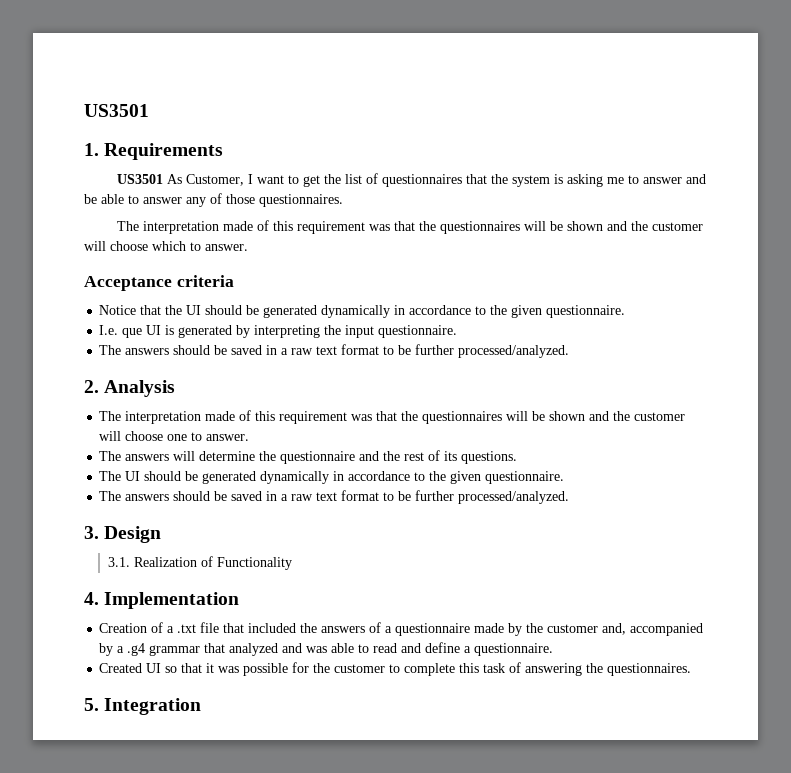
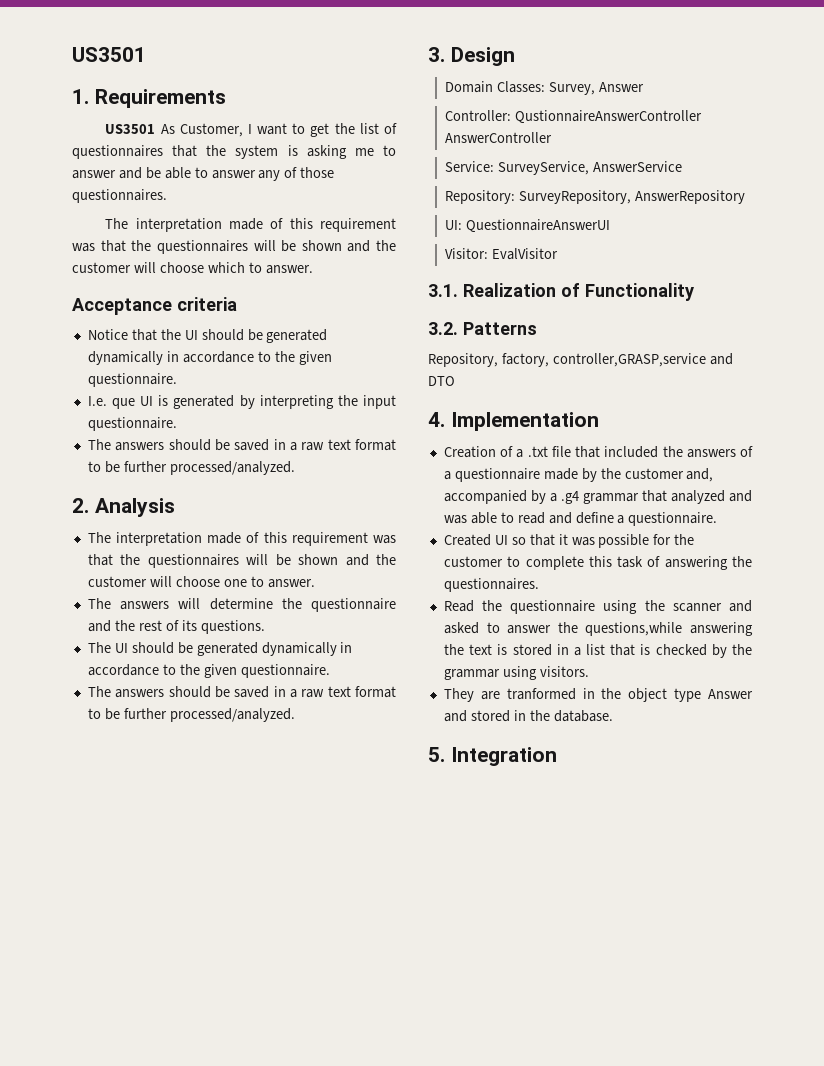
[107,556,292,570] 3.1. Realization of Functionality -> [445,81,644,95] [445,110,703,124] [445,132,553,143] [445,161,682,175] [445,190,745,204] [445,219,611,233] [445,248,559,260] [428,283,694,301] [428,322,537,335] [428,353,733,367] [428,376,455,386] Domain Classes: Survey, Answer // Controller: QustionnaireAnswerController AnswerController // Service: SurveyService, AnswerService // Repository: SurveyRepository, AnswerRepository // UI: QuestionnaireAnswerUI // Visitor: EvalVisitor // 3.1. Realization of Functionality // 3.2. Patterns // Repository, factory, controller,GRASP,service and DTO
(692, 669) none -> [443,600,752,614] [443,622,753,636] [443,644,752,658] [443,666,589,680] [443,688,753,702] [443,710,613,722] // Read the questionnaire using the scanner and asked to answer the questions,while answering the text is stored in a list that is checked by the grammar using visitors. // They are tranformed in the object type Answer and stored in the database.

